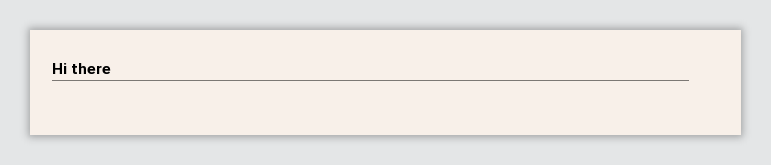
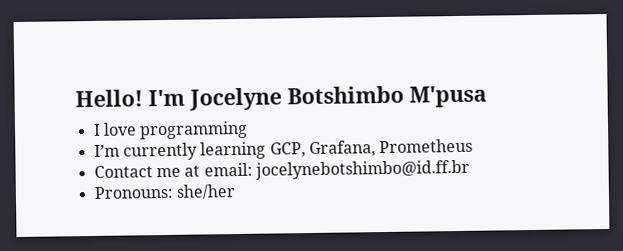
[52,63,112,74] Hi there -> [75,85,487,111] [92,120,249,140] [93,138,474,161] [93,159,470,180] [93,184,235,200] Hello! I'm Jocelyne Botshimbo M'pusa // I love programming // I’m currently learning GCP, Grafana, Prometheus // Contact me at email: jocelynebotshimbo@id.ff.br // Pronouns: she/her

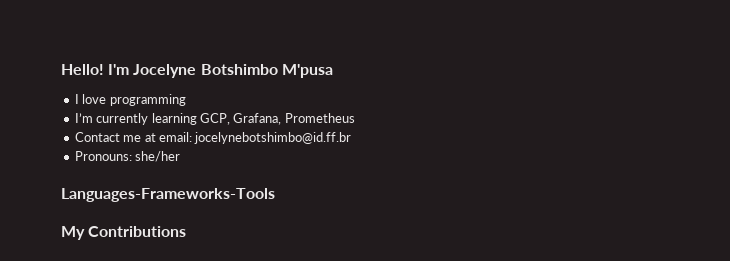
(235, 192) none -> [61,188,275,202] [61,226,187,240] // Languages-Frameworks-Tools // My Contributions

